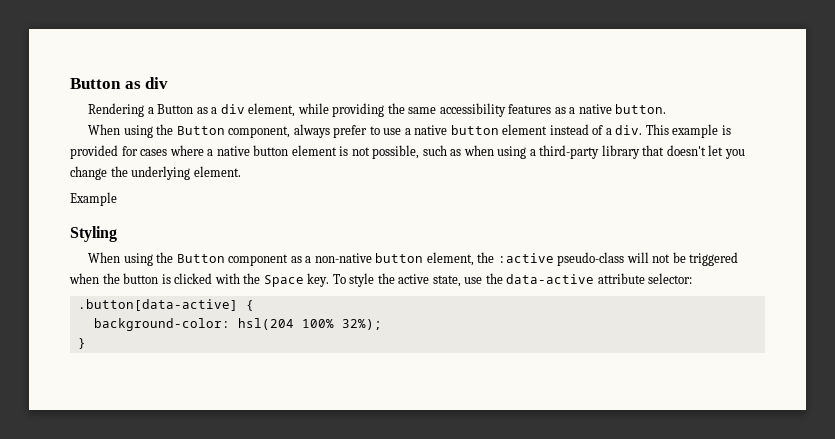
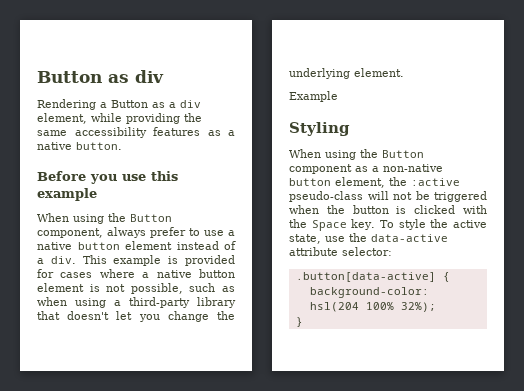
(667, 109) none -> [37,171,178,184] [37,188,97,201] // Before you use this example

